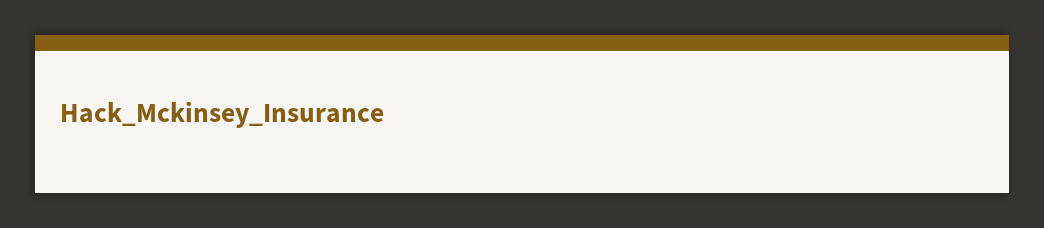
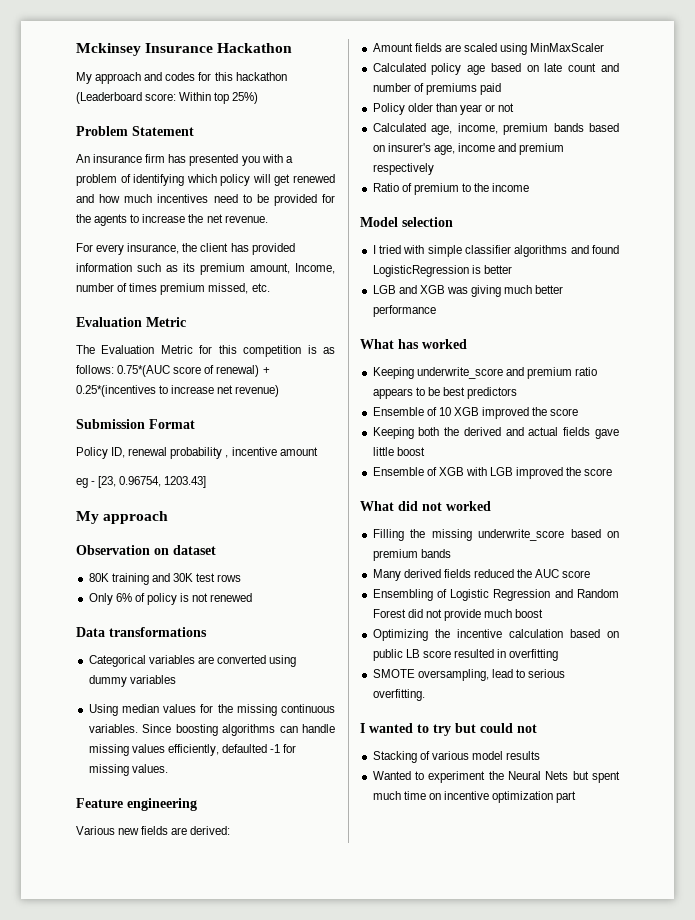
[60,101,384,128] Hack_Mckinsey_Insurance -> [76,43,293,56] [76,72,287,84] [76,92,259,104] [76,126,194,136] [76,154,293,166] [76,174,336,186] [76,194,335,206] [76,214,268,226] [76,243,295,255] [76,263,335,275] [76,283,270,295] [76,317,186,327] [76,345,335,357] [76,365,270,377] [76,385,280,397] [76,419,195,429] [76,447,318,459] [76,476,207,488] [76,511,169,524] [76,545,216,555] [88,573,242,585] [88,593,253,605] [76,627,207,637] [88,655,297,667] [88,675,176,687] [88,704,335,716] [88,724,335,736] [88,744,297,756] [88,764,168,776] [76,798,197,811] [76,826,231,835] [372,43,605,55] [372,63,619,75] [372,83,501,95] [372,103,515,115] [372,123,619,135] [372,143,565,155] [372,163,434,175] [372,183,530,195] [360,217,453,227] [372,245,619,257] [372,265,512,277] [372,285,564,297] [372,305,436,317] [360,339,467,349] [372,367,598,379] [372,387,518,399] [372,407,579,419] [372,427,619,439] [372,447,425,456] [372,467,613,479] [360,501,491,511] [372,529,619,541] [372,549,451,561] [372,569,591,581] [372,589,619,601] [372,609,544,621] [372,629,619,641] [372,649,559,661] [372,669,566,681] [372,689,425,701] [360,723,537,736] [372,751,541,763] [372,771,620,783] [372,791,577,803] Mckinsey Insurance Hackathon // My approach and codes for this hackathon (Leaderboard score: Within top 25%) // Problem Statement // An insurance firm has presented you with a problem of identifying which policy will get renewed and how much incentives need to be provided for the agents to increase the net revenue. // For every insurance, the client has provided information such as its premium amount, Income, number of times premium missed, etc. // Evaluation Metric // The Evaluation Metric for this competition is as follows: 0.75*(AUC score of renewal) + 0.25*(incentives to increase net revenue) // Submission Format // Policy ID, renewal probability , incentive amount // eg - [23, 0.96754, 1203.43] // My approach // Observation on dataset // 80K training and 30K test rows // Only 6% of policy is not renewed // Data transformations // Categorical variables are converted using dummy variables // Using median values for the missing continuous variables. Since boosting algorithms can handle missing values efficiently, defaulted -1 for missing values. // Feature engineering // Various new fields are derived: // Amount fields are scaled using MinMaxScaler // Calculated policy age based on late count and number of premiums paid // Policy older than year or not // Calculated age, income, premium bands based on insurer's age, income and premium respectively // Ratio of premium to the income // Model selection // I tried with simple classifier algorithms and found LogisticRegression is better // LGB and XGB was giving much better performance // What has worked // Keeping underwrite_score and premium ratio appears to be best predictors // Ensemble of 10 XGB improved the score // Keeping both the derived and actual fields gave little boost // Ensemble of XGB with LGB improved the score // What did not worked // Filling the missing underwrite_score based on premium bands // Many derived fields reduced the AUC score // Ensembling of Logistic Regression and Random Forest did not provide much boost // Optimizing the incentive calculation based on public LB score resulted in overfitting // SMOTE oversampling, lead to serious overfitting. // I wanted to try but could not // Stacking of various model results // Wanted to experiment the Neural Nets but spent much time on incentive optimization part

